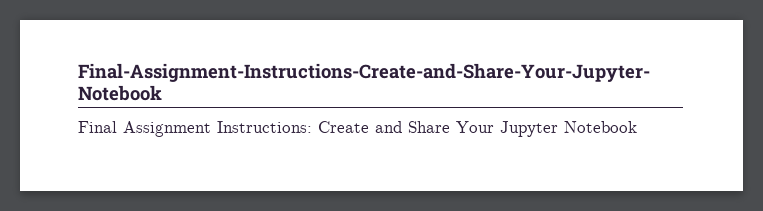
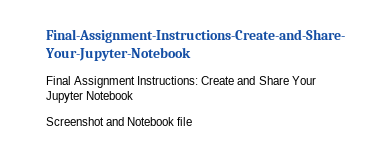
(637, 127) none -> [46,117,193,126] // Screenshot and Notebook file

